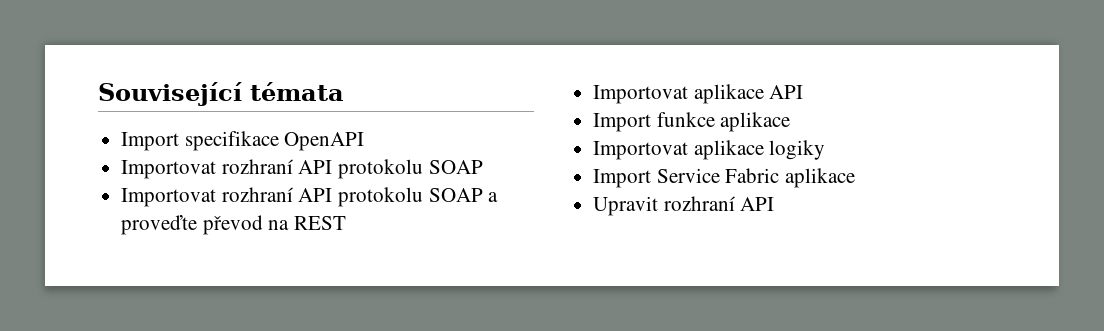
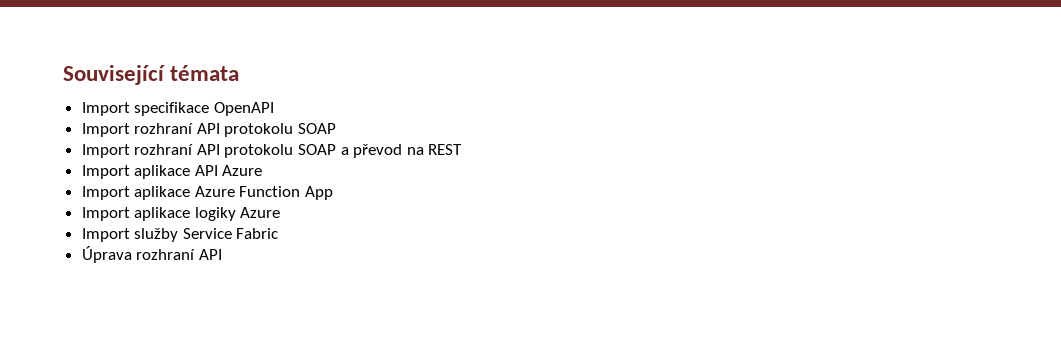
[121,160,217,179] Importovat -> [81,123,130,137] Import
[121,188,217,207] Importovat -> [81,144,130,158] Import
[121,214,198,235] proveďte -> (349, 151) none
[593,85,689,104] Importovat -> [81,165,130,179] Import
[593,112,791,132] [593,141,689,160] // Import funkce aplikace // Importovat -> [222,165,263,176] [81,186,334,200] [81,207,130,221] Azure // Import aplikace Azure Function App // Import
[593,169,652,188] // Import -> [240,207,281,218] [81,228,179,242] Azure // Import služby
[785,168,856,188] [593,196,659,216] aplikace // Upravit -> [81,246,132,263] // Úprava

